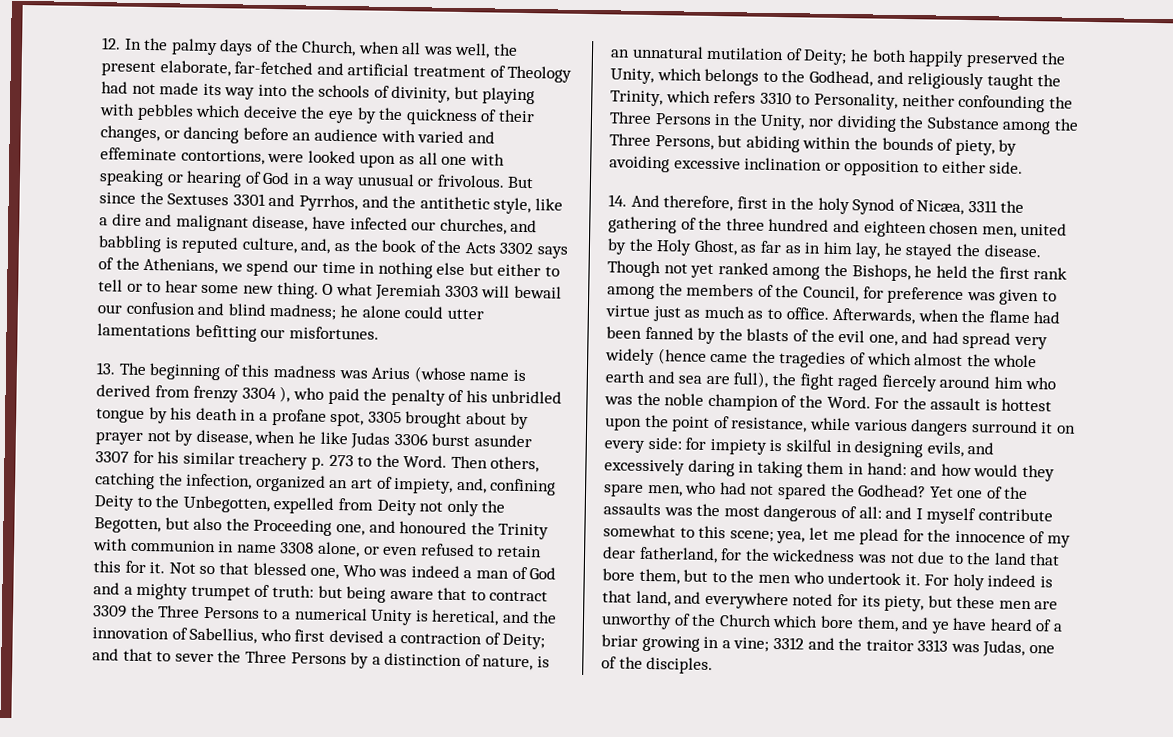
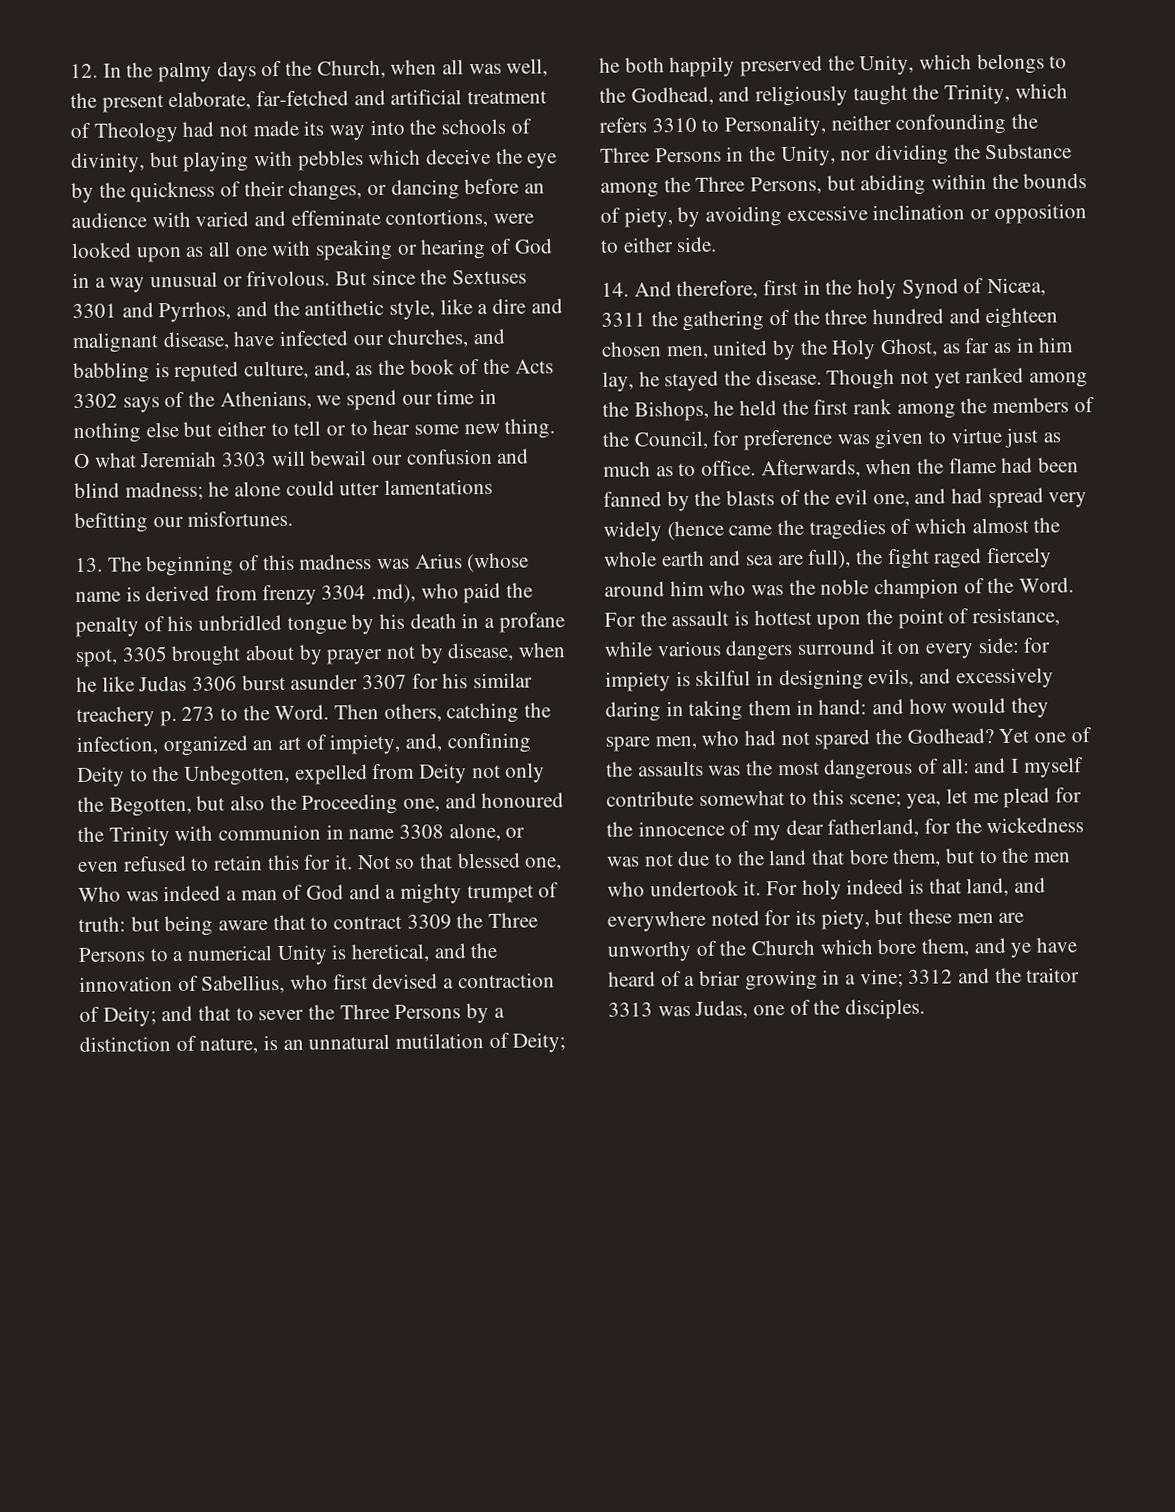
[279,386,291,403] ), -> [371,583,417,604] .md),

